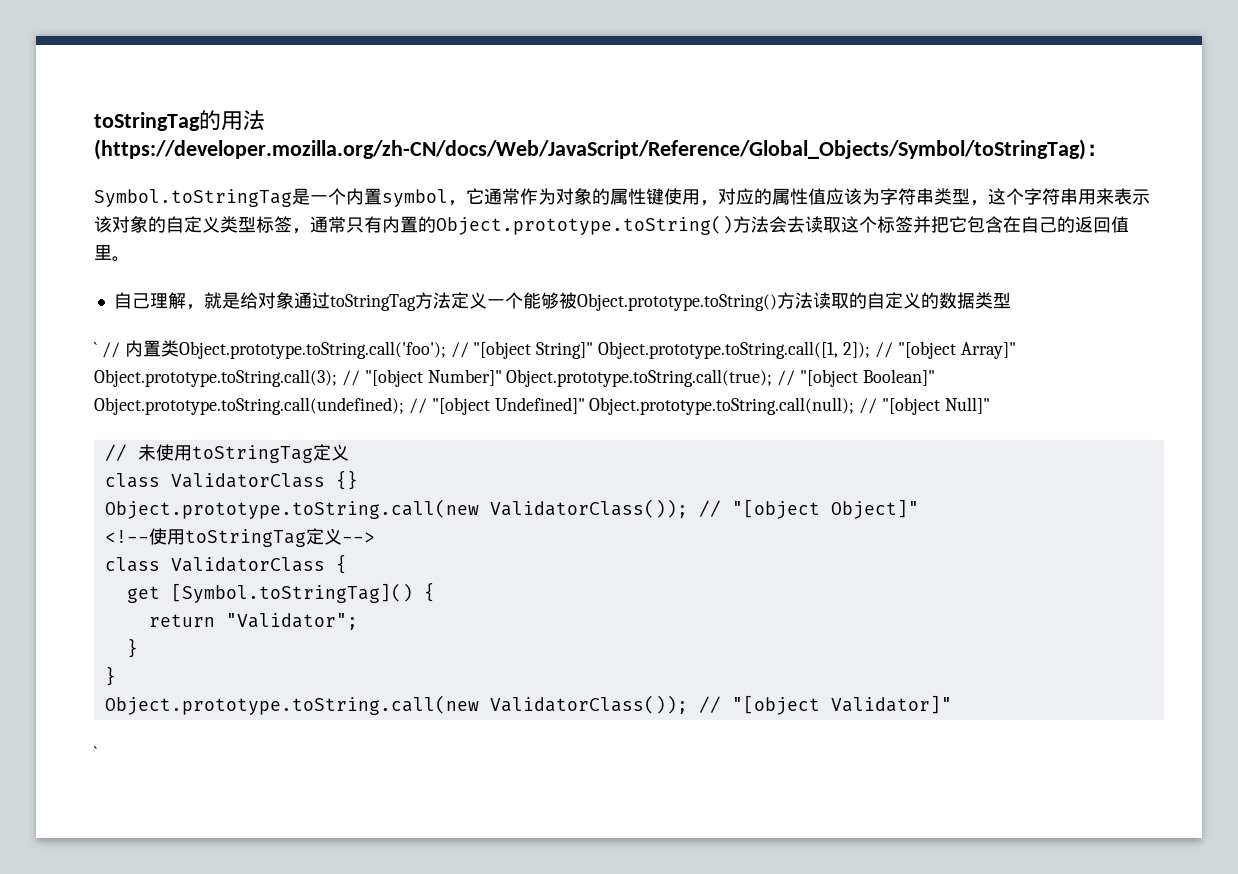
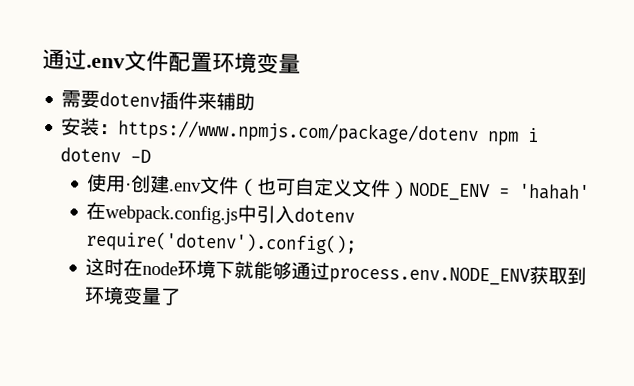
[94,110,265,131] [94,139,1108,160] [94,188,1150,207] [94,215,1129,235] [94,245,130,262] [113,292,1011,311] [94,340,1016,359] [94,369,936,387] [94,397,991,415] [104,444,349,463] [104,470,358,490] [104,499,919,519] [104,528,375,547] [104,554,347,574] [126,582,435,603] [148,613,358,630] [126,638,138,658] [104,666,116,686] [104,695,952,715] [94,746,97,759] toStringTag的用法(https://developer.mozilla.org/zh-CN/docs/Web/JavaScript/Reference/Global_Objects/Symbol/toStringTag)： // Symbol.toStringTag是一个内置symbol，它通常作为对象的属性键使用，对应的属性值应该为字符串类型，这个字符串用来表示该对象的自定义类型标签，通常只有内置的Object.prototype.toString()方法会去读取这个标签并把它包含在自己的返回值里。 // 自己理解，就是给对象通过toStringTag方法定义一个能够被Object.prototype.toString()方法读取的自定义的数据类型 // ` // 内置类Object.prototype.toString.call('foo'); // "[object String]" Object.prototype.toString.call([1, 2]); // "[object Array]" Object.prototype.toString.call(3); // "[object Number]" Object.prototype.toString.call(true); // "[object Boolean]" Object.prototype.toString.call(undefined); // "[object Undefined]" Object.prototype.toString.call(null); // "[object Null]" // // 未使用toStringTag定义 // class ValidatorClass {} // Object.prototype.toString.call(new ValidatorClass()); // "[object Object]" // <!--使用toStringTag定义--> // class ValidatorClass { // get [Symbol.toStringTag]() { // return "Validator"; // } // } // Object.prototype.toString.call(new ValidatorClass()); // "[object Validator]" // ` -> [42,48,301,75] [61,89,256,111] [61,117,540,146] [60,147,152,163] [86,173,591,202] [86,201,356,225] [85,230,358,255] [85,257,588,286] [84,286,182,306] 通过.env文件配置环境变量 // 需要dotenv插件来辅助 // 安装：https://www.npmjs.com/package/dotenv npm i dotenv -D // 使用·创建.env文件（也可自定义文件）NODE_ENV = 'hahah' // 在webpack.config.js中引入dotenv require('dotenv').config(); // 这时在node环境下就能够通过process.env.NODE_ENV获取到环境变量了

